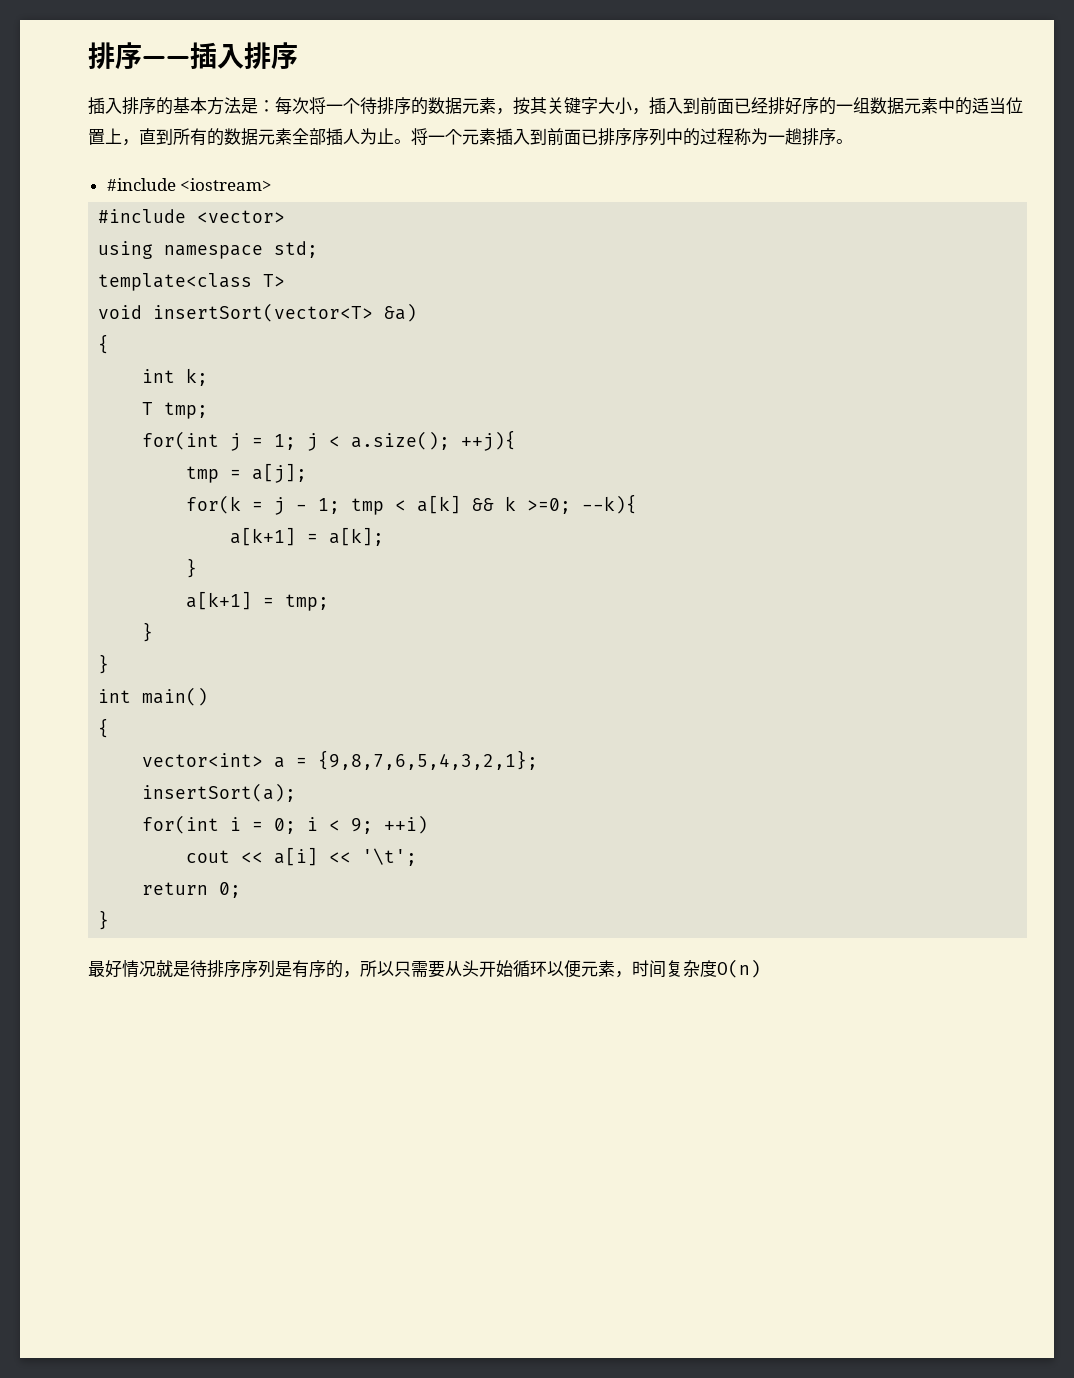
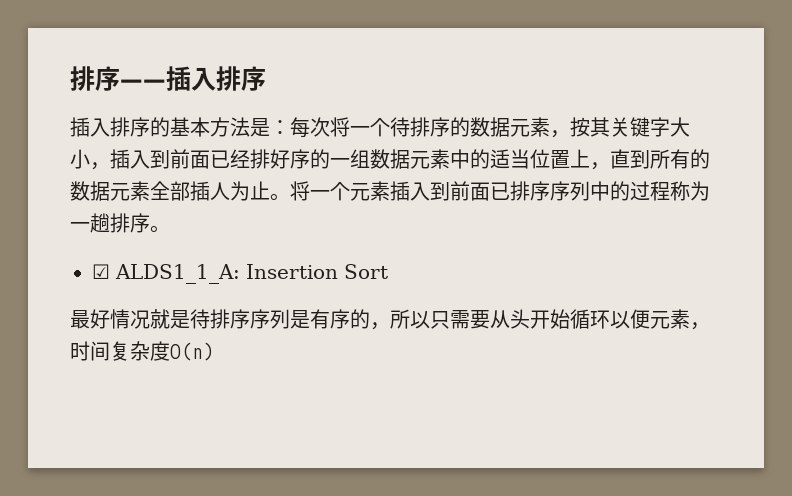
[106,178,273,191] [98,209,286,223] [98,241,319,259] [98,273,286,291] [98,303,418,322] [98,334,110,354] [142,368,209,386] [142,402,209,419] [142,430,517,451] [186,463,308,483] [186,494,638,515] [230,527,385,546] [186,558,198,578] [186,591,330,611] [142,622,154,642] [98,654,110,674] [98,687,209,706] [98,718,110,738] [142,750,539,770] [142,783,297,802] [142,815,429,834] [186,847,418,866] [142,882,242,898] [98,910,110,930] #include <iostream> // #include <vector> // using namespace std; // template<class T> // void insertSort(vector<T> &a) // { // int k; // T tmp; // for(int j = 1; j < a.size(); ++j){ // tmp = a[j]; // for(k = j - 1; tmp < a[k] && k >=0; --k){ // a[k+1] = a[k]; // } // a[k+1] = tmp; // } // } // int main() // { // vector<int> a = {9,8,7,6,5,4,3,2,1}; // insertSort(a); // for(int i = 0; i < 9; ++i) // cout << a[i] << '\t'; // return 0; // } -> [92,264,388,284] ☑ ALDS1_1_A: Insertion Sort

